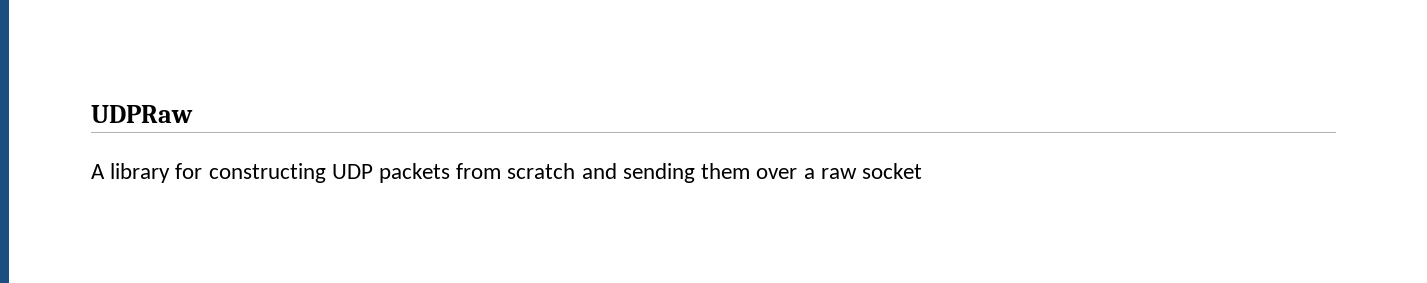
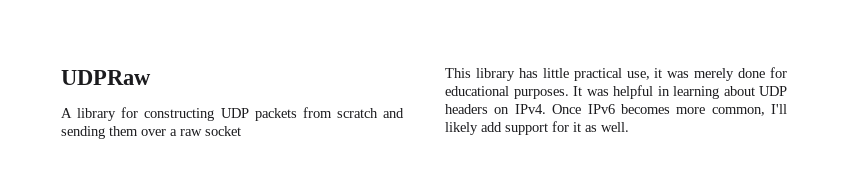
(922, 171) none -> [445,67,787,81] [445,85,787,99] [445,104,787,116] [445,121,629,135] // This library has little practical use, it was merely done for educational purposes. It was helpful in learning about UDP headers on IPv4. Once IPv6 becomes more common, I'll likely add support for it as well.

